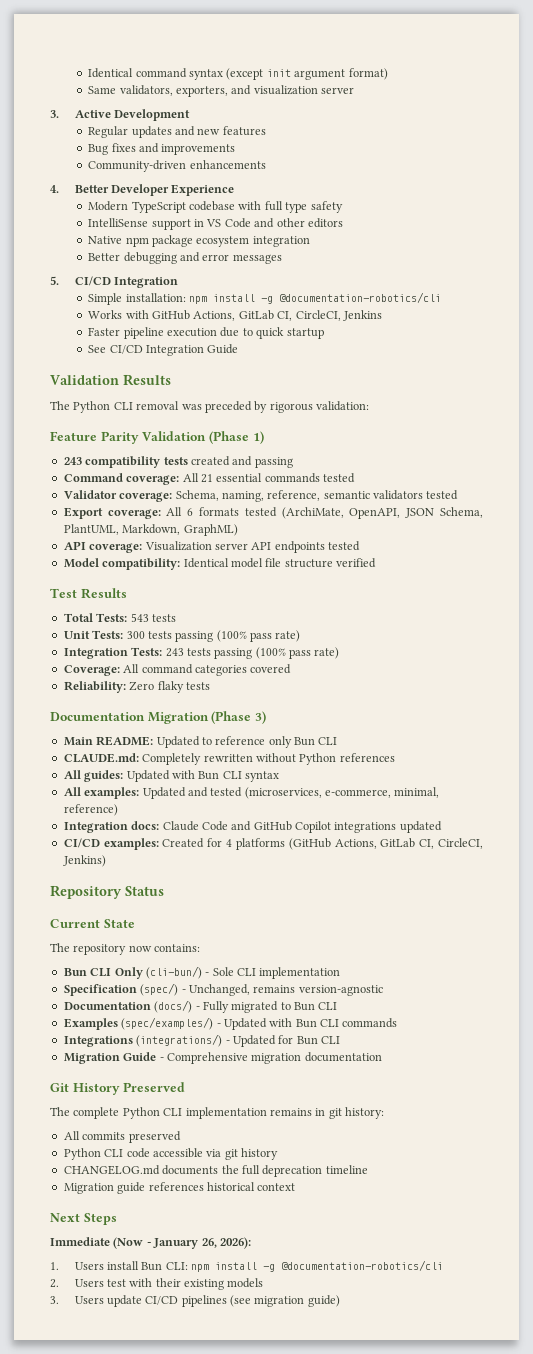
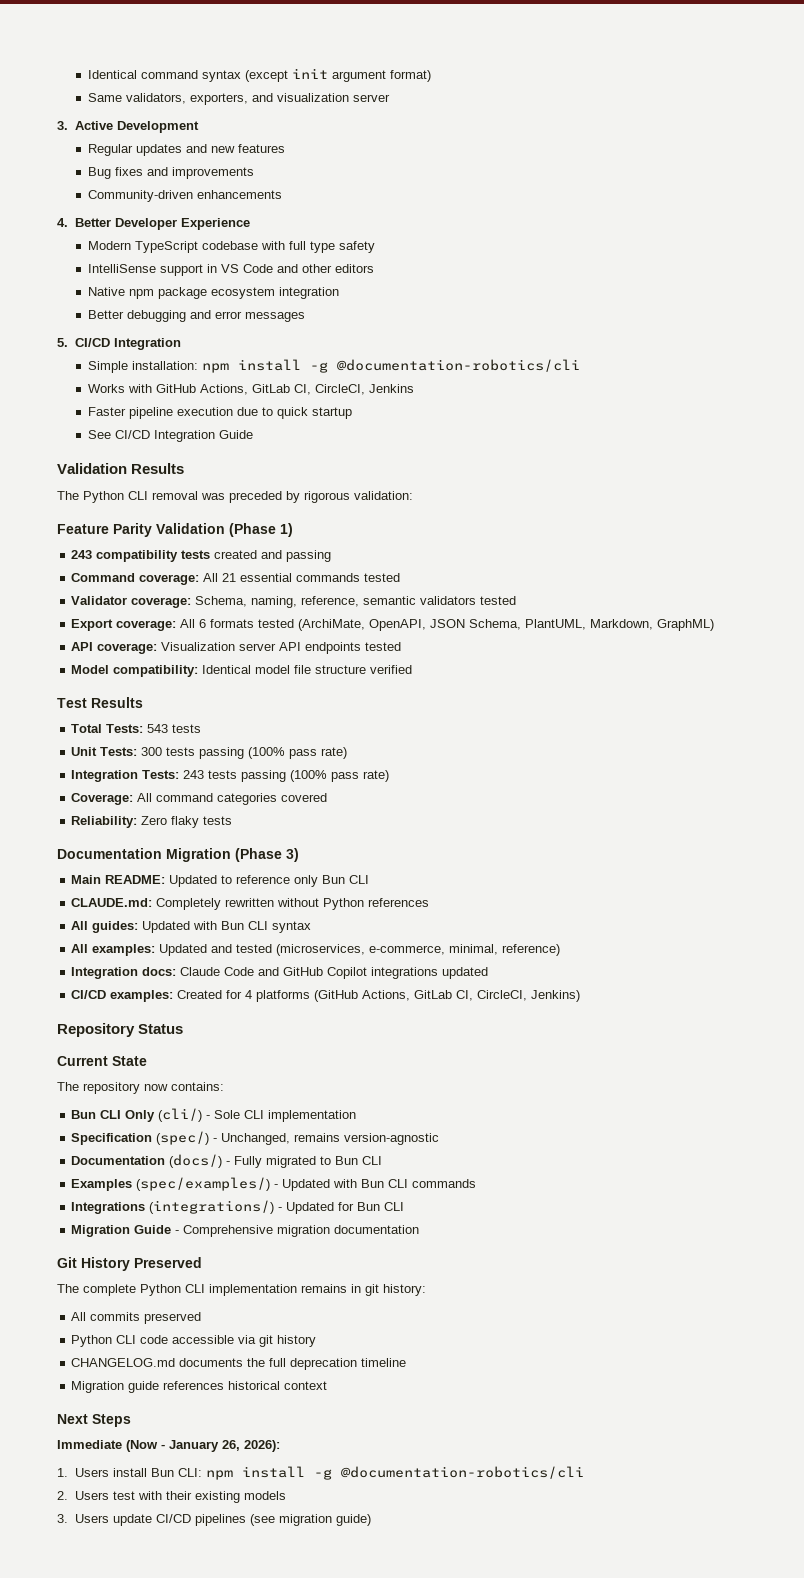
[145,966,202,979] (cli-bun/) -> [158,1108,203,1122] (cli/)

